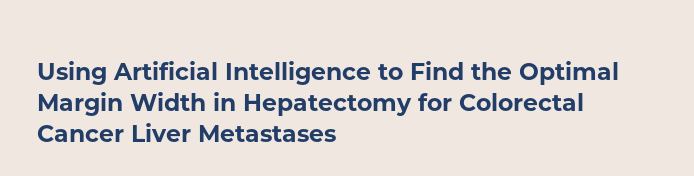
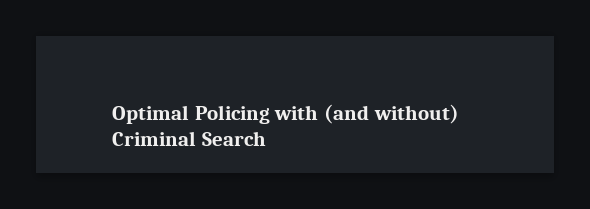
[37,61,619,85] [37,92,584,116] [37,123,336,142] Using Artificial Intelligence to Find the Optimal Margin Width in Hepatectomy for Colorectal Cancer Liver Metastases -> [112,104,459,124] [112,131,266,146] Optimal Policing with (and without) Criminal Search

